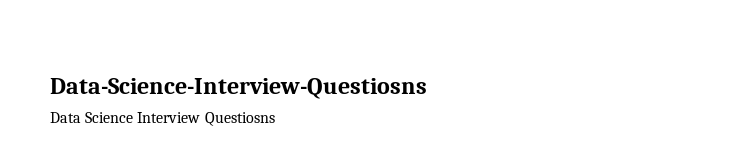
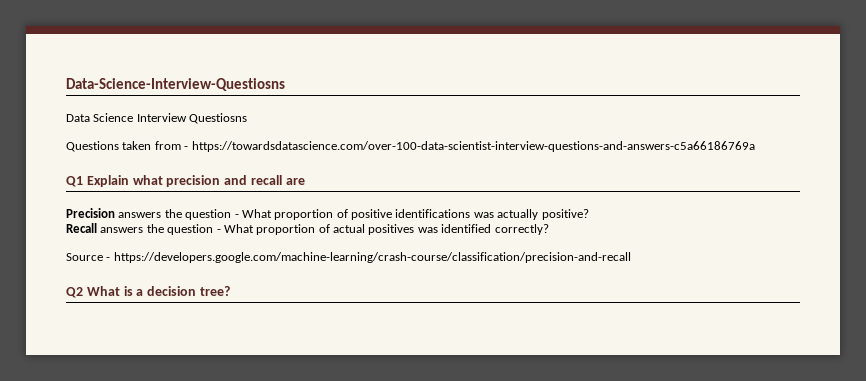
(275, 119) none -> [66,141,755,152] [66,175,305,187] [66,208,589,220] [66,223,549,235] [66,252,631,263] [66,286,230,298] // Questions taken from - https://towardsdatascience.com/over-100-data-scientist-interview-questions-and-answers-c5a66186769a // Q1 Explain what precision and recall are // Precision answers the question - What proportion of positive identifications was actually positive? // Recall answers the question - What proportion of actual positives was identified correctly? // Source - https://developers.google.com/machine-learning/crash-course/classification/precision-and-recall // Q2 What is a decision tree?

